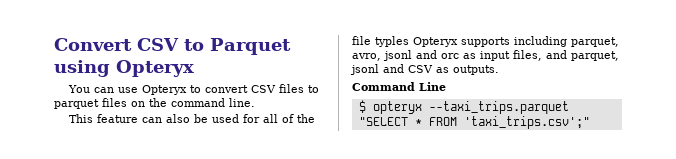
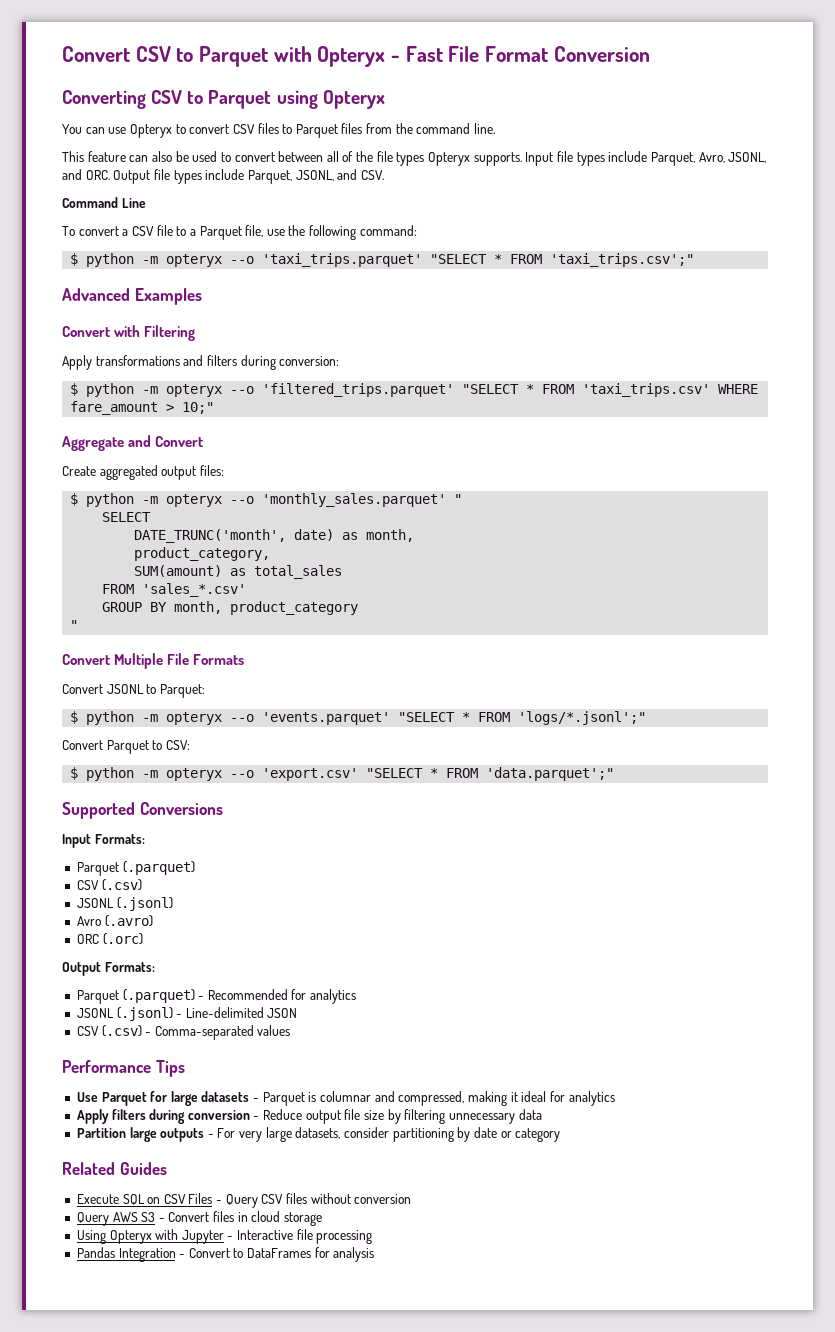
(291, 46) none -> [273,46,650,67] [62,90,272,109] with Opteryx - Fast File Format Conversion // Converting CSV to Parquet
[54,98,145,109] parquet files on -> [295,123,393,138] Parquet files from
[243,114,261,123] for -> [220,151,324,162] to convert between
[375,36,619,47] [352,50,619,61] [350,64,499,75] [352,82,446,91] [358,100,569,114] [358,116,590,129] typles Opteryx supports including parquet, avro, jsonl and orc as input files, and parquet, jsonl and CSV as outputs. // Command Line // $ opteryx --taxi_trips.parquet "SELECT * FROM 'taxi_trips.csv';" -> [396,151,767,166] [62,169,384,184] [62,197,146,208] [62,225,417,240] [70,253,695,267] [62,288,202,305] [62,325,196,341] [62,355,340,370] [70,383,759,397] [70,401,215,415] [62,435,204,451] [62,465,224,480] [70,493,463,507] [102,512,152,522] [134,529,415,543] [134,547,271,561] [134,565,343,579] [102,583,247,597] [102,601,359,615] [70,620,79,630] [62,653,245,669] [62,684,205,698] [70,711,647,725] [62,740,190,754] [70,767,615,781] [62,802,223,819] [62,834,145,848] [76,861,195,876] [76,879,142,891] [76,897,173,911] [76,915,153,927] [76,933,143,945] [62,962,155,976] [76,989,357,1004] [76,1007,298,1021] [76,1025,291,1040] [62,1060,185,1077] [76,1091,615,1106] [76,1109,542,1124] [76,1127,561,1142] [62,1162,167,1175] [76,1193,412,1208] [76,1211,323,1226] [76,1229,373,1244] [76,1247,375,1262] types Opteryx supports. Input file types include Parquet, Avro, JSONL, and ORC. Output file types include Parquet, JSONL, and CSV. // Command Line // To convert a CSV file to a Parquet file, use the following command: // $ python -m opteryx --o 'taxi_trips.parquet' "SELECT * FROM 'taxi_trips.csv';" // Advanced Examples // Convert with Filtering // Apply transformations and filters during conversion: // $ python -m opteryx --o 'filtered_trips.parquet' "SELECT * FROM 'taxi_trips.csv' WHERE fare_amount > 10;" // Aggregate and Convert // Create aggregated output files: // $ python -m opteryx --o 'monthly_sales.parquet' " // SELECT // DATE_TRUNC('month', date) as month, // product_category, // SUM(amount) as total_sales // FROM 'sales_*.csv' // GROUP BY month, product_category // " // Convert Multiple File Formats // Convert JSONL to Parquet: // $ python -m opteryx --o 'events.parquet' "SELECT * FROM 'logs/*.jsonl';" // Convert Parquet to CSV: // $ python -m opteryx --o 'export.csv' "SELECT * FROM 'data.parquet';" // Supported Conversions // Input Formats: // Parquet (.parquet) // CSV (.csv) // JSONL (.jsonl) // Avro (.avro) // ORC (.orc) // Output Formats: // Parquet (.parquet) - Recommended for analytics // JSONL (.jsonl) - Line-delimited JSON // CSV (.csv) - Comma-separated values // Performance Tips // Use Parquet for large datasets - Parquet is columnar and compressed, making it ideal for analytics // Apply filters during conversion - Reduce output file size by filtering unnecessary data // Partition large outputs - For very large datasets, consider partitioning by date or category // Related Guides // Execute SQL on CSV Files - Query CSV files without conversion // Query AWS S3 - Convert files in cloud storage // Using Opteryx with Jupyter - Interactive file processing // Pandas Integration - Convert to DataFrames for analysis

